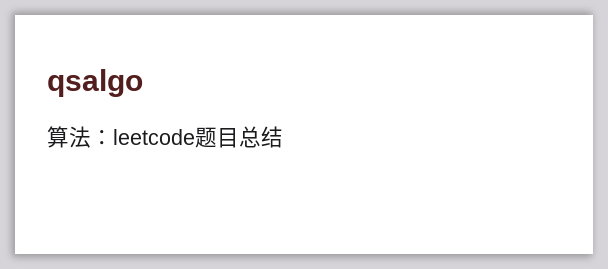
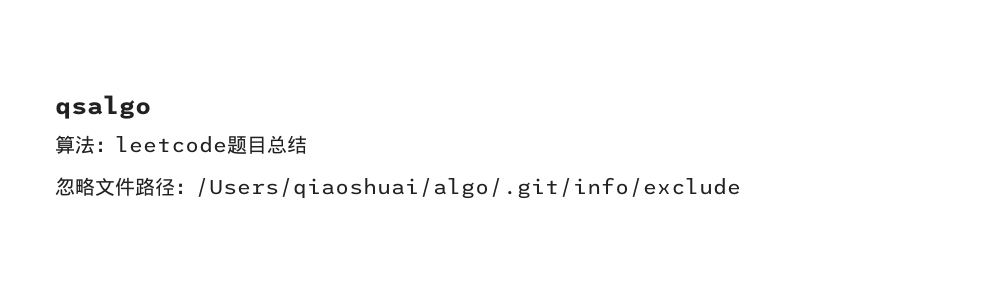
(283, 137) none -> [55,177,741,199] // 忽略文件路径：/Users/qiaoshuai/algo/.git/info/exclude

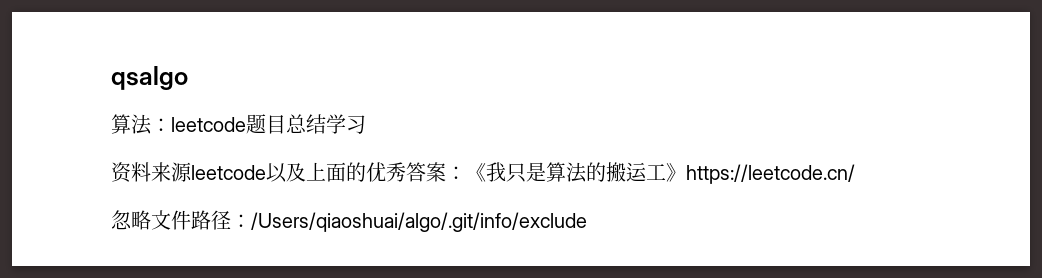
(307, 144) none -> [326,114,366,134] [111,162,855,184] 学习 // 资料来源leetcode以及上面的优秀答案：《我只是算法的搬运工》https://leetcode.cn/

